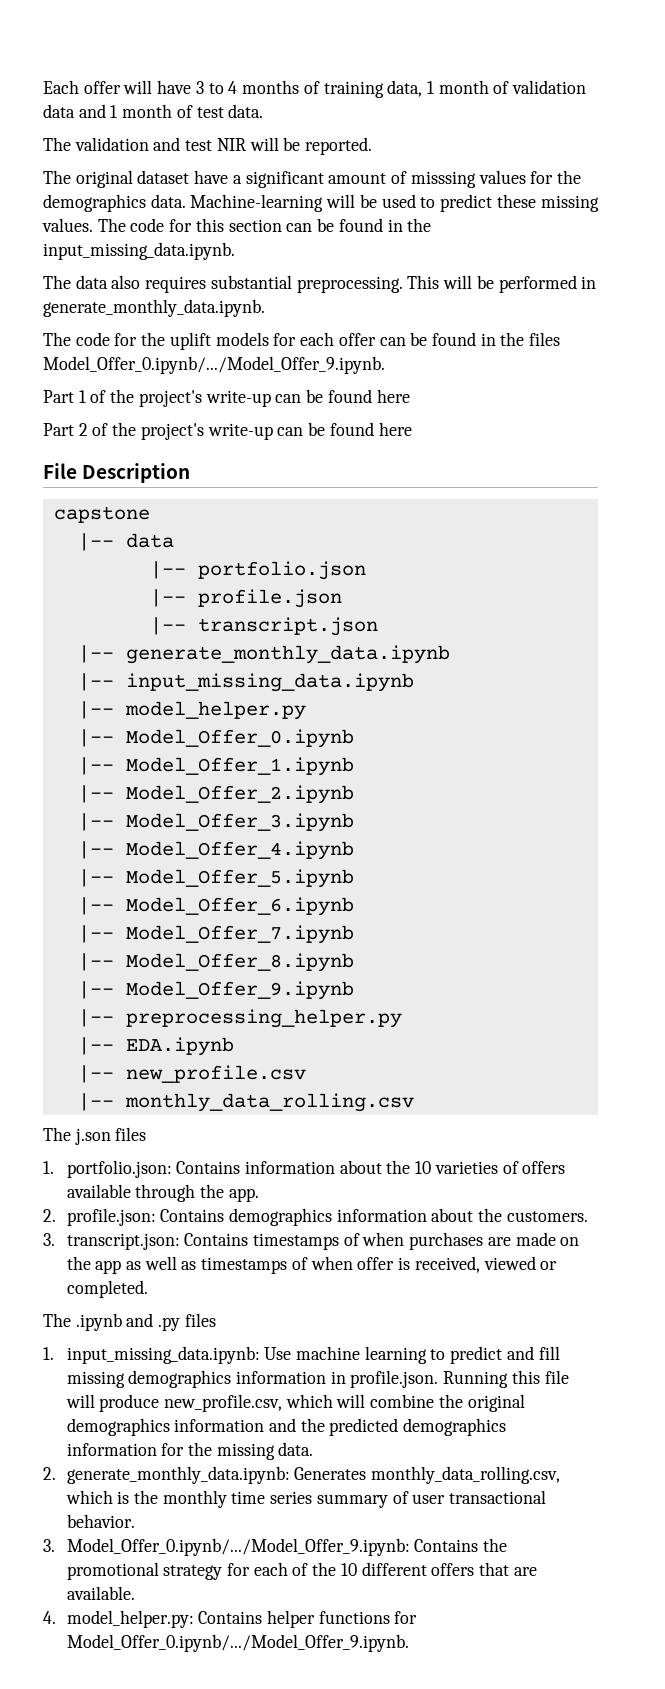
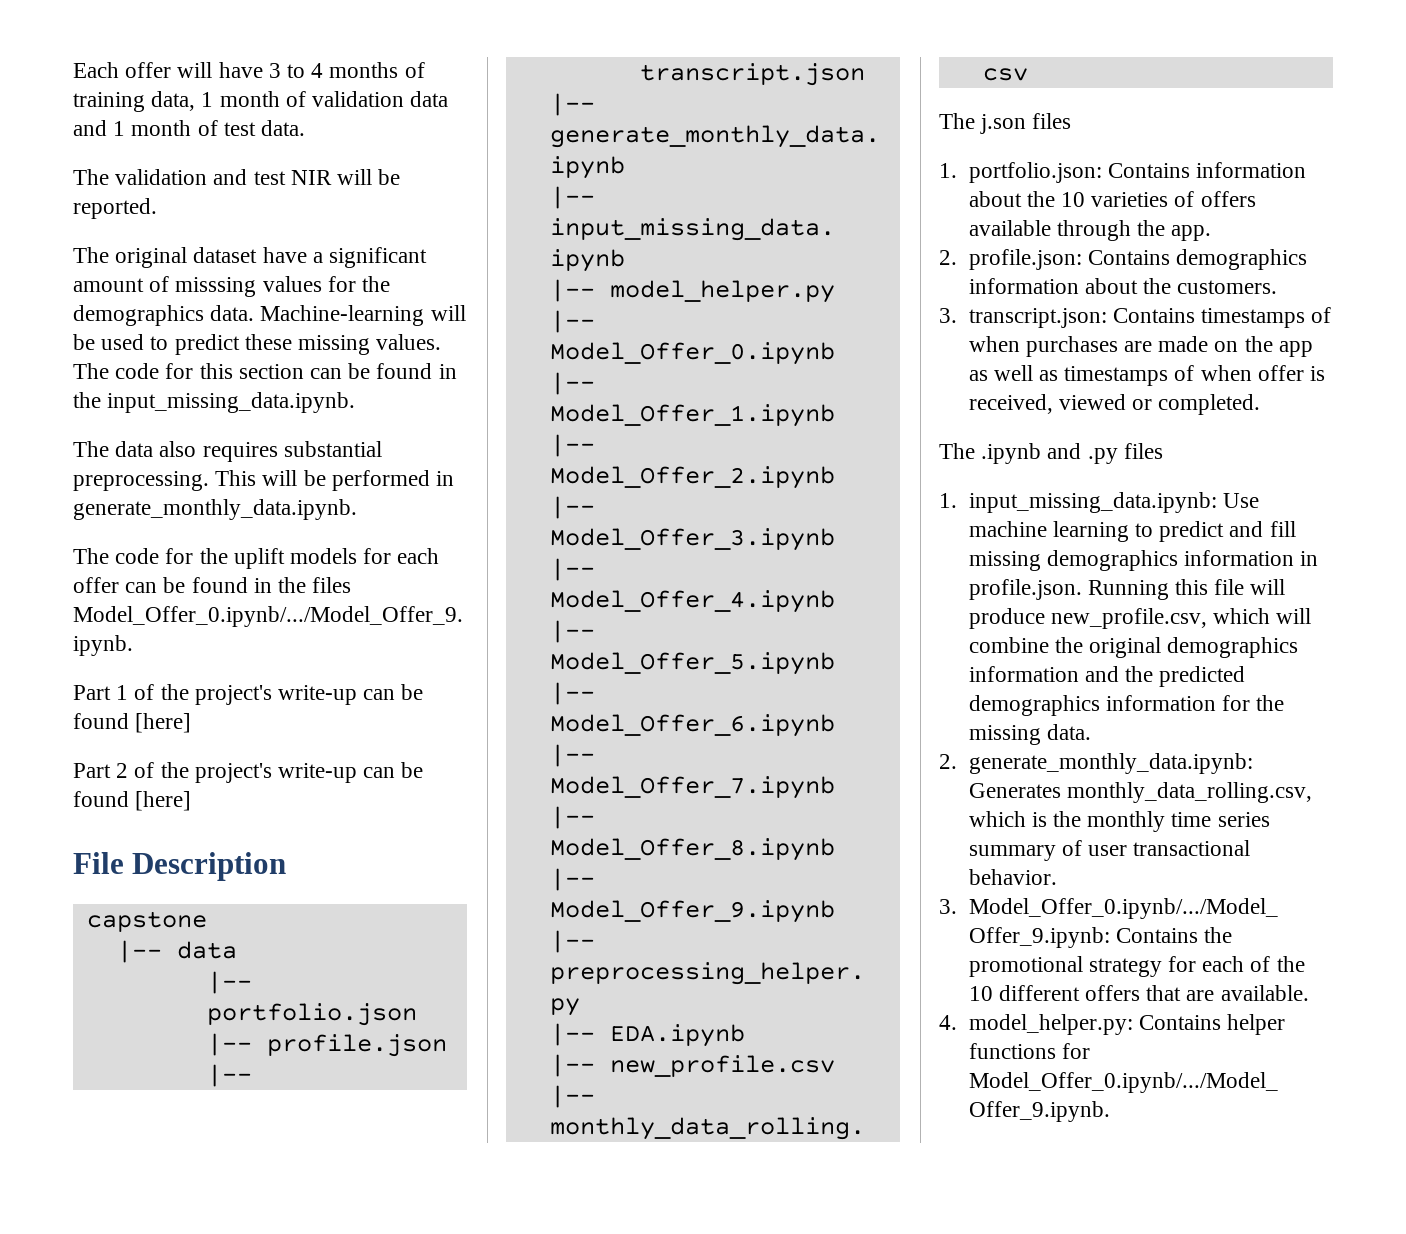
[376,389,410,403] here -> [135,713,192,733] [here]
[378,422,412,436] here -> [135,791,192,811] [here]

